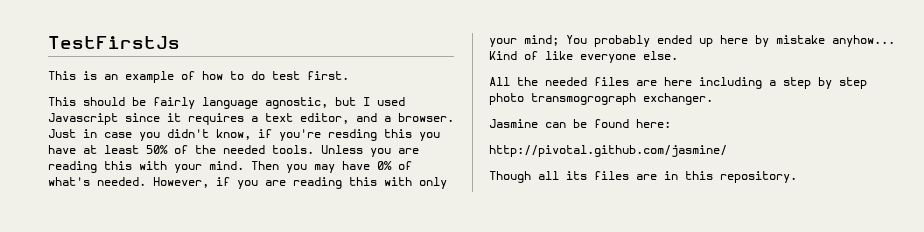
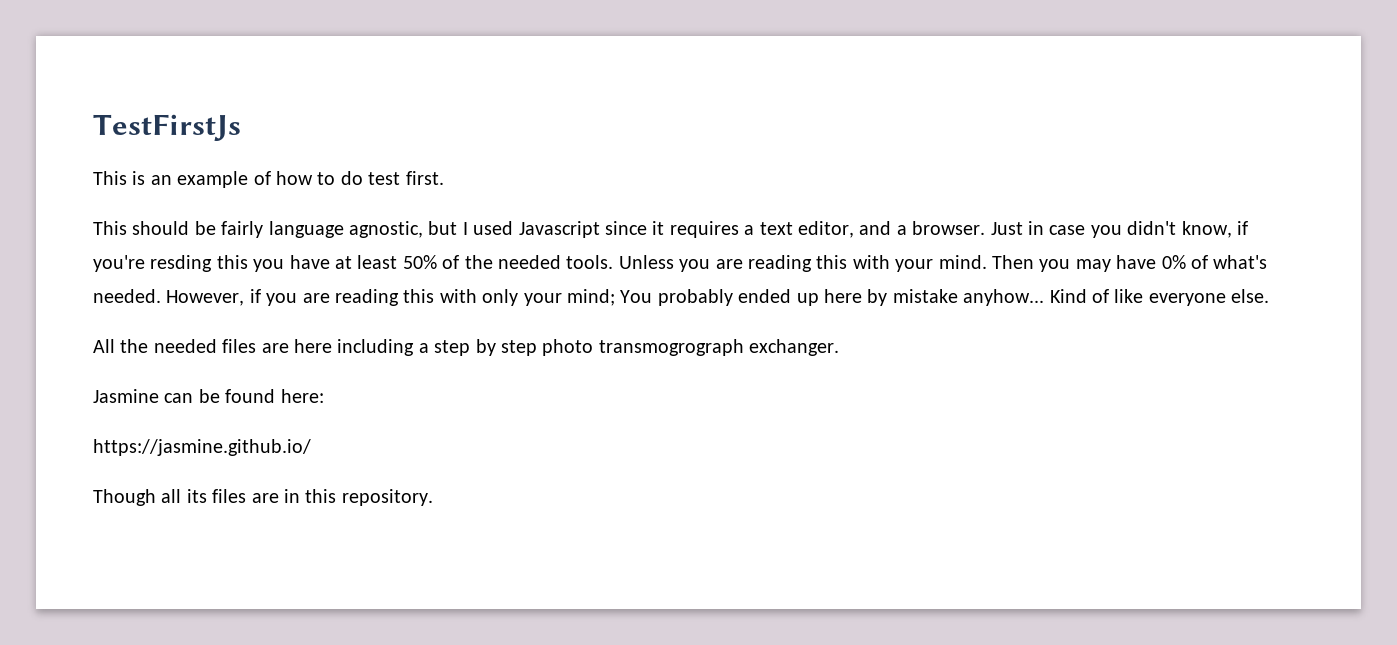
[489,145,727,157] http://pivotal.github.com/jasmine/ -> [93,439,311,456] https://jasmine.github.io/

